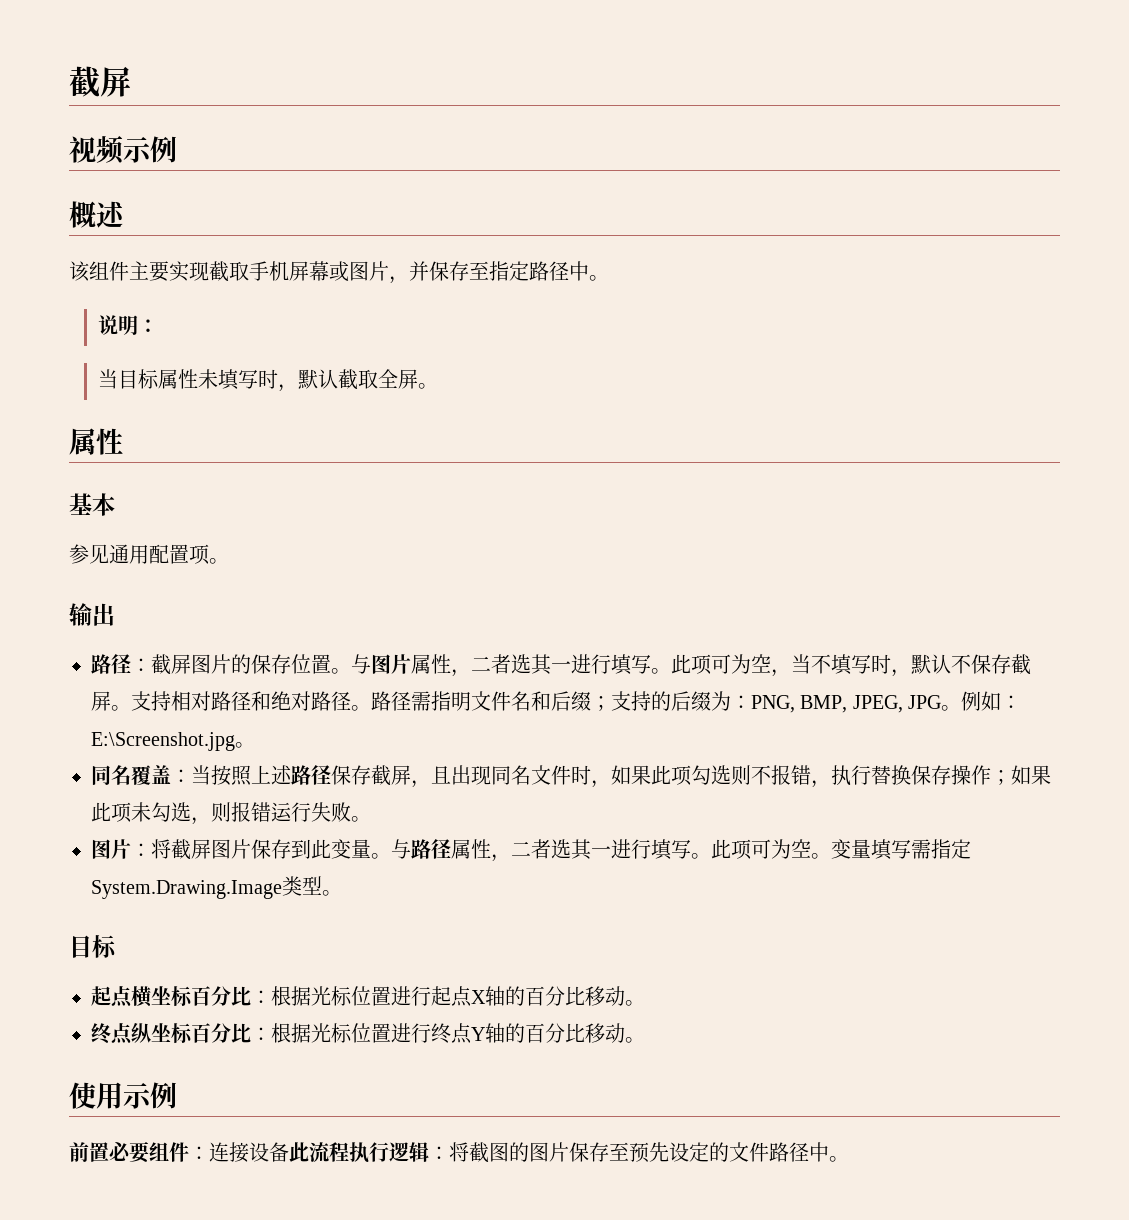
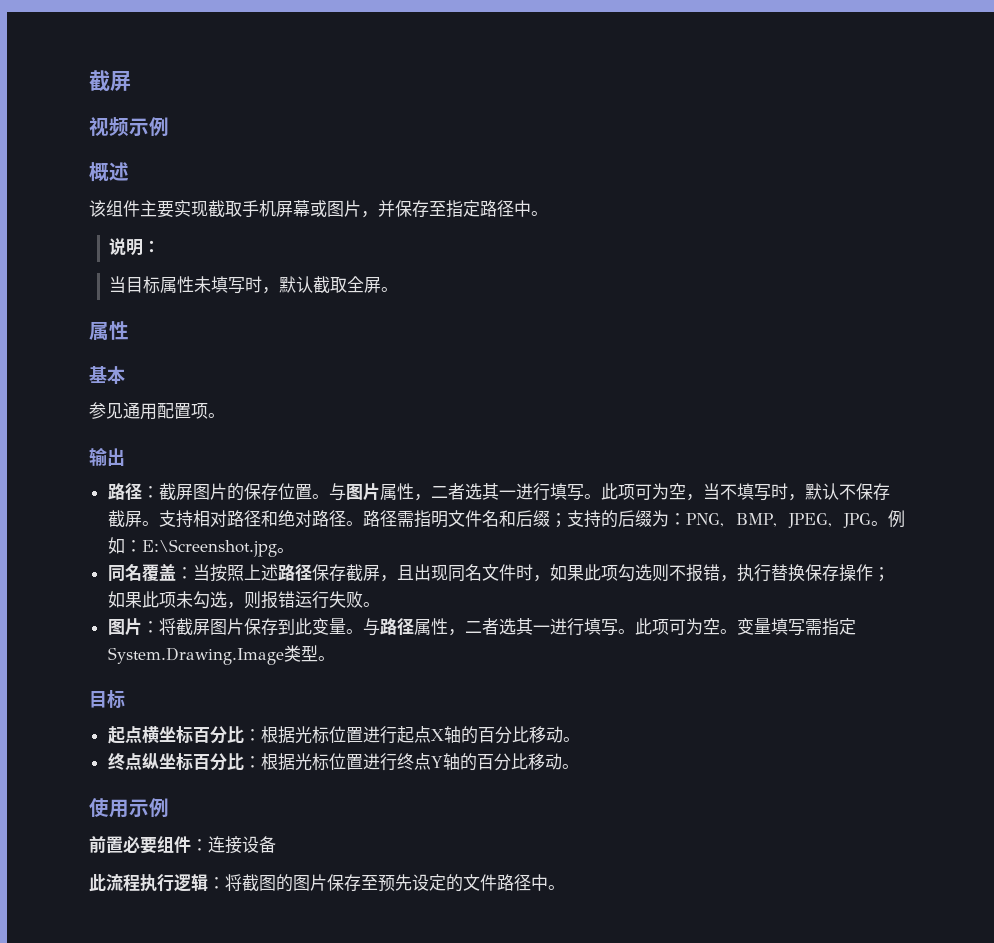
(289, 1152) none -> (276, 844) //

